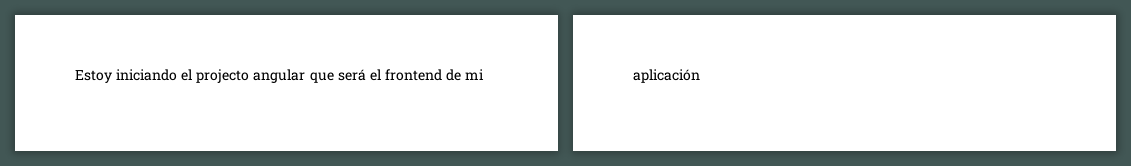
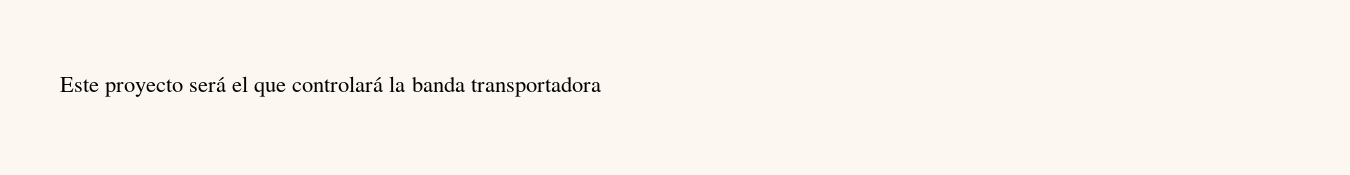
[75,69,700,83] Estoy iniciando el projecto angular que será el frontend de mi aplicación -> [60,76,601,97] Este proyecto será el que controlará la banda transportadora

